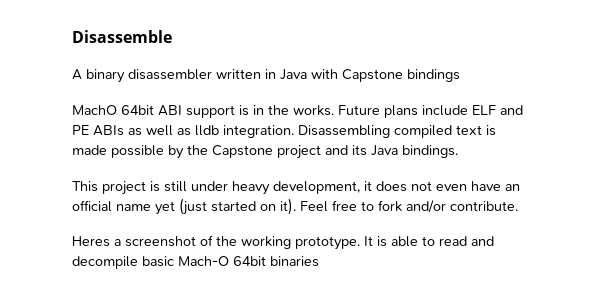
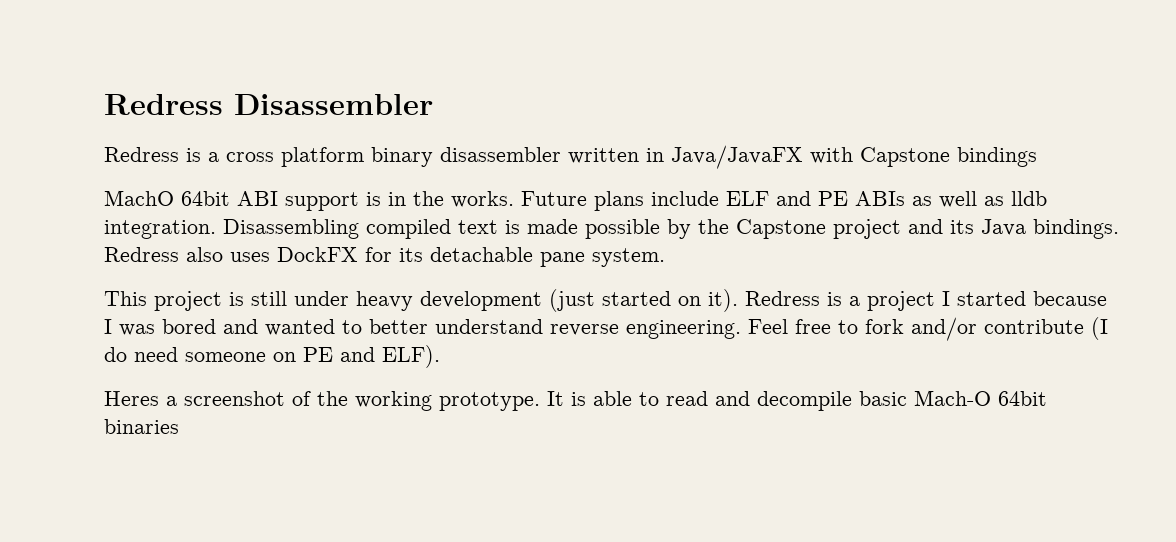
[72,30,172,43] [72,69,82,80] Disassemble // A -> [104,94,433,115] [104,147,364,167] Redress Disassembler // Redress is a cross platform
[280,69,307,80] Java -> [671,145,803,169] Java/JavaFX
(458, 151) none -> [104,247,665,267] Redress also uses DockFX for its detachable pane system.
[273,181,520,194] [72,198,296,215] development, it does not even have an official name yet (just started on it). -> [420,289,1107,312] [104,319,741,339] development (just started on it). Redress is a project I started because I was bored and wanted to better understand reverse engineering.
[450,201,518,211] contribute. -> [984,317,1108,340] [104,345,440,368] contribute (I do need someone on PE and ELF).

